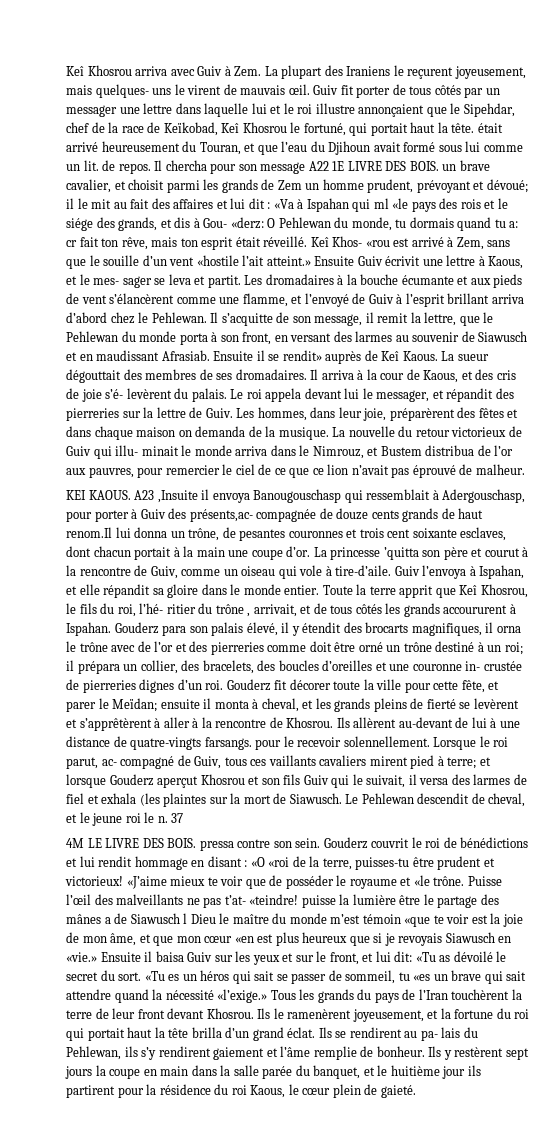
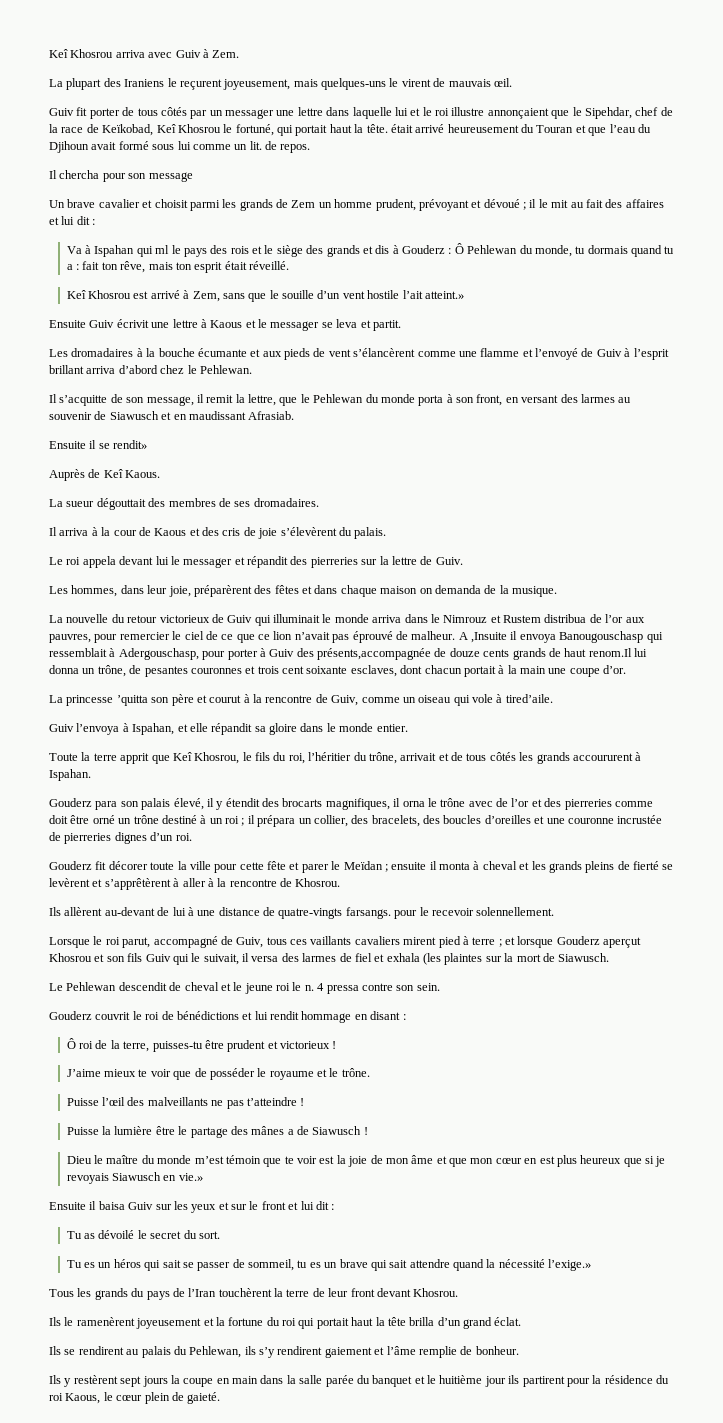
(262, 71) none -> (240, 54) //
[95,84,172,98] quelques- uns -> [321,78,386,90] quelques-uns
(310, 89) none -> (512, 82) //
[199,142,241,155] Touran, -> [536,125,574,133] Touran
(151, 168) none -> (311, 148) //
[308,160,490,171] [66,179,111,193] A22 1E LIVRE DES BOIS. un brave cavalier, -> [49,199,140,208] // Un brave cavalier
[486,179,528,193] dévoué; -> [483,199,526,210] dévoué ;
[273,199,294,209] «Va -> [66,246,82,254] // Va
[392,198,409,209] «le -> [171,245,181,254] le
[66,217,276,231] siége des grands, et dis à Gou- «derz: O -> [276,243,464,257] siège des grands et dis à Gouderz : Ô
[509,221,519,228] [66,240,77,247] a: cr -> [66,264,80,270] a :
[310,236,390,247] Keî Khos- «rou -> [66,290,132,299] // Keî Khosrou
[196,255,239,266] «hostile -> [367,290,400,299] hostile
(311, 261) none -> (464, 295) //
[488,256,524,269] [66,274,152,288] Kaous, et le mes- sager -> [210,319,320,331] Kaous et le messager
(241, 281) none -> (401, 325) //
[242,293,288,307] flamme, -> [480,348,520,357] flamme
(207, 317) none -> (252, 369) //
(210, 355) none -> (295, 415) //
[325,351,362,364] auprès -> [49,469,85,481] // Auprès
(438, 356) none -> (161, 474) //
(307, 374) none -> (319, 502) //
[423,370,459,383] Kaous, -> [154,528,187,536] Kaous
[105,388,172,399] s’é- levèrent -> [280,527,337,536] s’élevèrent
(227, 395) none -> (387, 533) //
[376,390,430,402] messager, -> [183,558,233,568] messager
(233, 413) none -> (463, 561) //
(329, 433) none -> (557, 591) //
[115,445,179,456] illu- minait -> [273,614,320,623] illuminait
[312,446,422,459] Nimrouz, et Bustem -> [443,615,541,623] Nimrouz et Rustem
[66,490,155,500] // KEI KAOUS. A23 -> [458,632,468,640] A
[189,509,317,522] présents,ac- compagnée -> [317,648,431,660] présents,accompagnée
(311, 551) none -> (627, 669) //
[335,565,392,576] tire-d’aile. -> [505,694,553,703] tired’aile. //
(320, 590) none -> (408, 728) //
[139,603,297,617] l’hé- ritier du trône , arrivait, -> [308,752,437,764] l’héritier du trône, arrivait
(111, 629) none -> (91, 775) //
[504,642,523,655] roi; -> [225,816,245,826] roi ;
[465,661,522,671] in- crustée -> [617,815,663,824] incrustée
(224, 685) none -> (192, 837) //
[461,680,485,693] fête, -> [267,861,286,870] fête
[112,698,158,712] Meïdan; -> [343,861,388,872] Meïdan ;
[261,698,299,712] cheval, -> [482,861,517,870] cheval
(334, 722) none -> (341, 882) //
(430, 741) none -> (555, 911) //
[101,756,175,769] ac- compagné -> [153,936,218,948] accompagné
[447,757,477,769] terre; -> [472,937,502,947] terre ;
(342, 798) none -> (610, 957) //
[488,793,526,807] cheval, -> [184,982,219,991] cheval
[171,813,184,823] [66,838,197,848] 37 // 4M LE LIVRE DES BOIS. -> [317,983,325,991] 4
(321, 843) none -> (440, 987) //
[250,857,290,867] «O «roi -> [66,1038,94,1049] // Ô roi
[65,876,167,889] victorieux! «J’aime -> [280,1041,337,1049] [66,1069,101,1077] victorieux ! // J’aime
[413,875,430,886] «le -> [329,1068,339,1077] le
(465, 881) none -> (370, 1072) //
[224,894,336,908] t’at- «teindre! puisse -> [246,1097,305,1106] [66,1127,99,1135] t’atteindre ! // Puisse
[183,913,188,924] l -> [363,1127,368,1135] ! //
[404,917,431,927] «que -> [263,1158,282,1167] que
[110,933,137,946] âme, -> [411,1155,434,1164] âme
[234,936,254,943] «en -> [524,1158,538,1164] en
[66,952,97,962] «vie.» -> [178,1173,203,1181] vie.» //
[329,951,436,965] front, et lui dit: «Tu -> [261,1201,335,1210] [66,1231,82,1239] front et lui dit : // Tu
[144,971,165,981] «Tu -> [66,1260,82,1268] // Tu
[413,974,431,981] «es -> [309,1262,321,1268] es
[217,989,268,1003] «l’exige.» -> [548,1259,592,1271] l’exige.» //
(254, 1013) none -> (459, 1292) //
[352,1009,424,1022] joyeusement, -> [136,1318,202,1329] joyeusement
(316, 1032) none -> (522, 1321) //
[420,1027,461,1041] pa- lais -> [141,1346,171,1358] palais
(425, 1051) none -> (519, 1350) //
[313,1065,361,1079] banquet, -> [372,1375,413,1387] banquet

